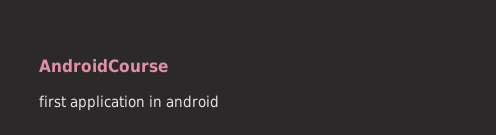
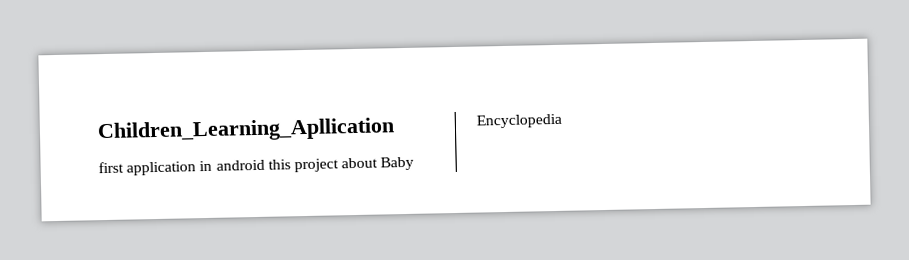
[39,59,168,73] AndroidCourse -> [97,117,395,144] Children_Learning_Apllication
(219, 101) none -> [267,156,415,173] [476,113,562,129] this project about Baby Encyclopedia

